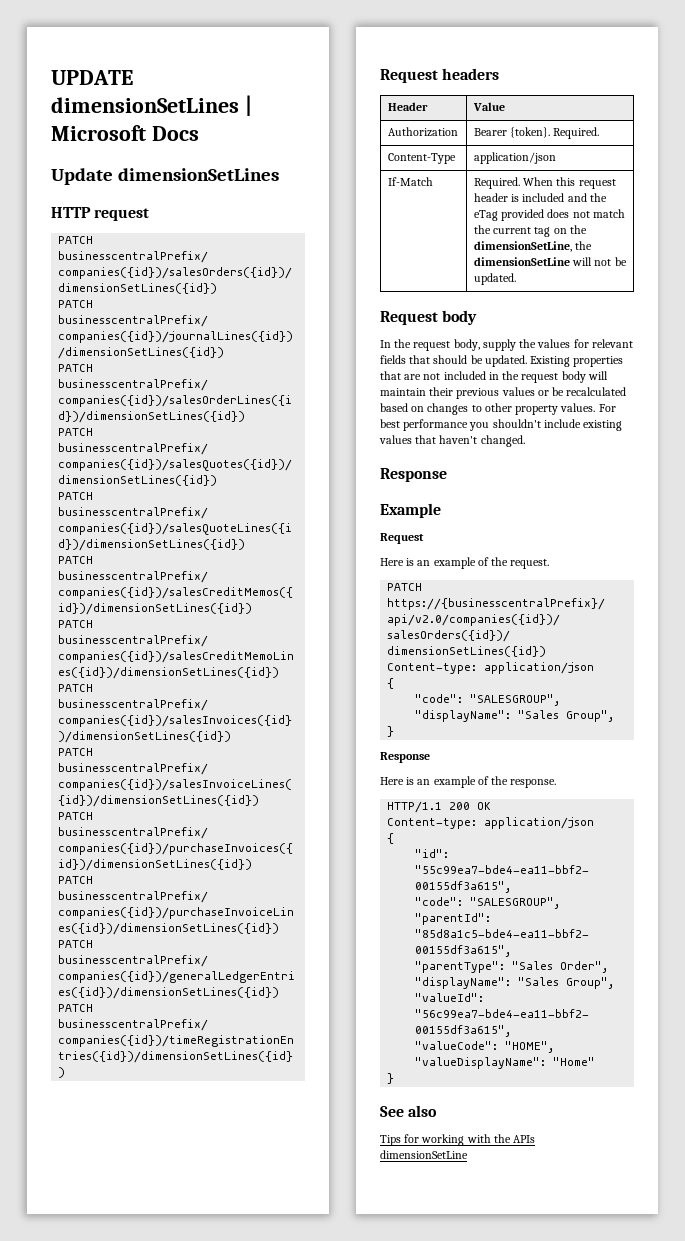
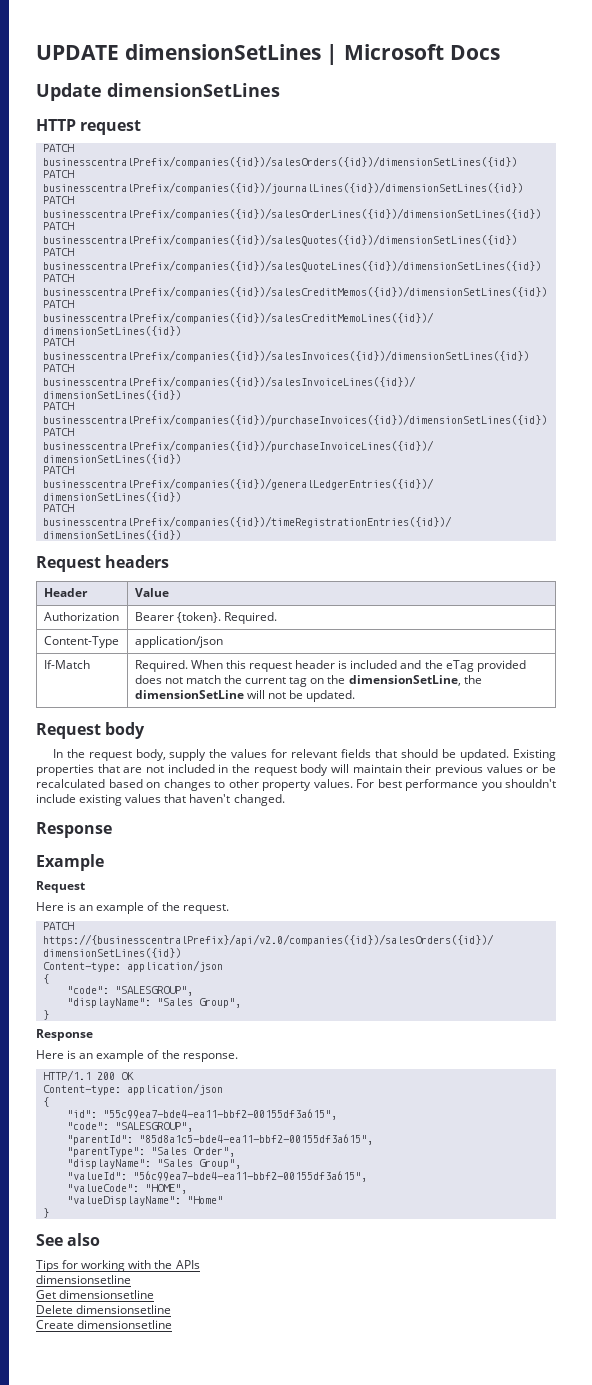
[380,1150,468,1159] dimensionSetLine -> [36,1275,131,1284] [36,1290,155,1299] [36,1305,172,1314] [36,1320,173,1329] dimensionsetline // Get dimensionsetline // Delete dimensionsetline // Create dimensionsetline

